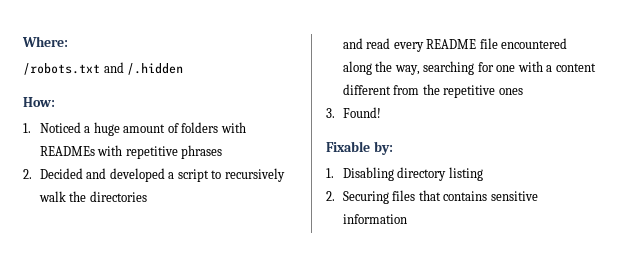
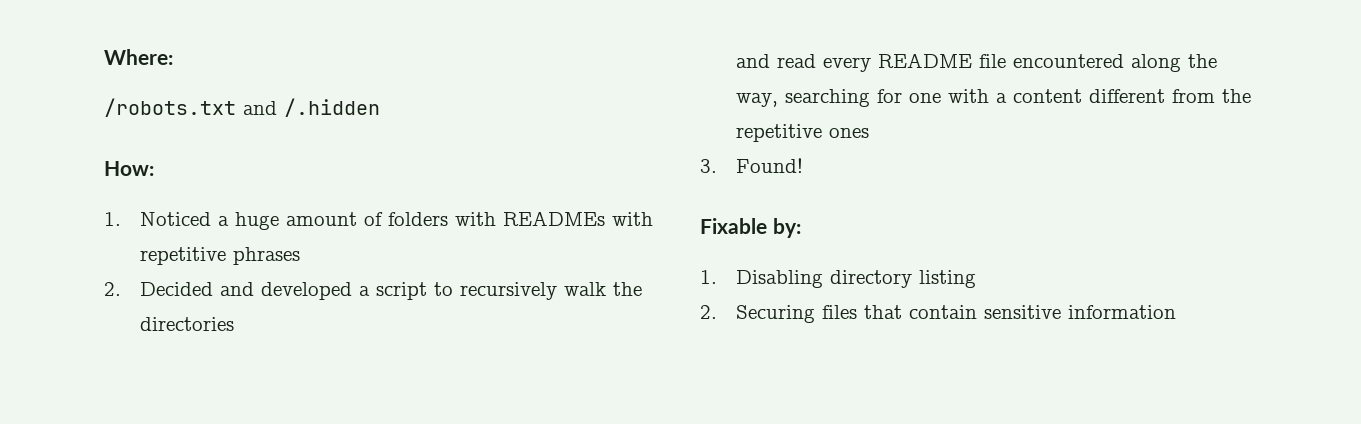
[443,191,488,201] contains -> [908,305,977,319] contain

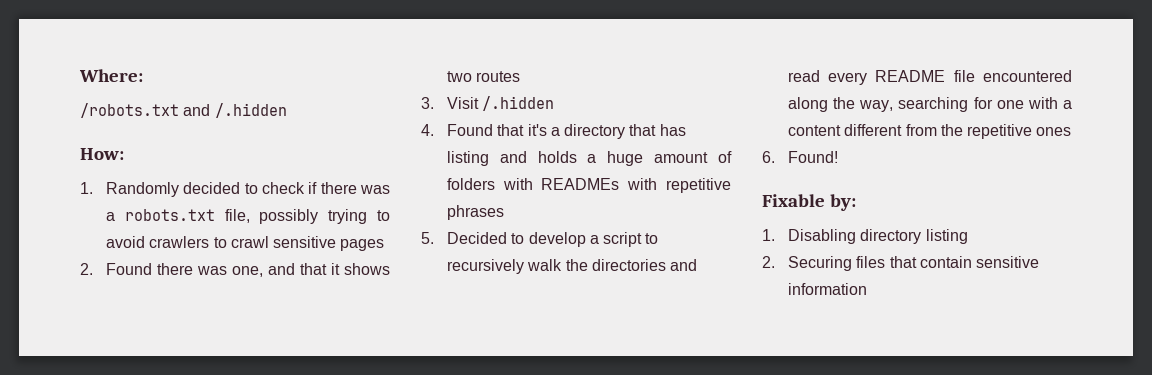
[139,212,211,226] Noticed -> [105,182,391,197] [105,209,390,224] [105,236,385,251] [80,263,390,277] [446,71,521,82] [421,96,555,111] [421,124,686,139] [446,151,577,166] Randomly decided to check if there was a robots.txt file, possibly trying to avoid crawlers to crawl sensitive pages // 2. Found there was one, and that it shows two routes // 3. Visit /.hidden // 4. Found that it's a directory that has listing and holds
[104,282,352,300] 2. Decided and developed -> [421,232,586,247] 5. Decided to develop
(234, 324) // -> (666, 265) none
[700,159,717,173] 3. -> [762,151,775,163] 6.

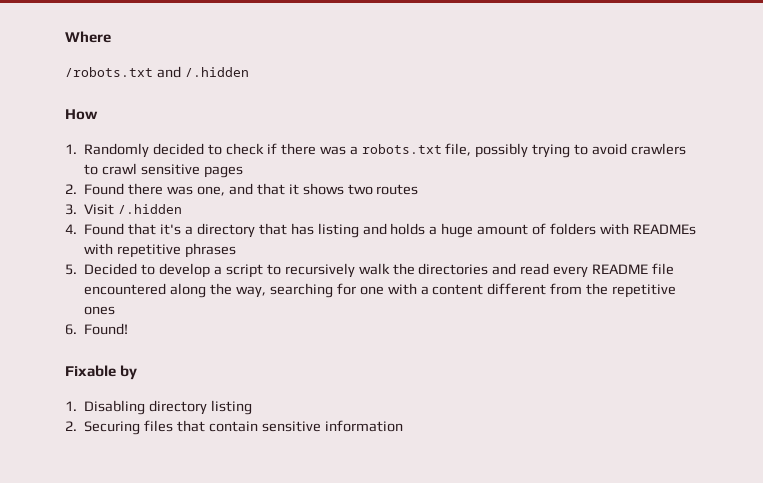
[79,69,143,82] Where: -> [65,31,111,43] Where
[80,148,124,160] How: -> [65,109,98,120] How
[830,194,857,211] by: -> [120,365,138,380] by

